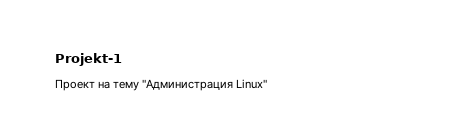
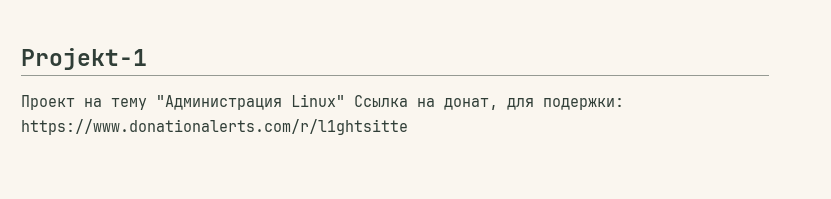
(268, 84) none -> [354,95,624,110] [21,119,408,135] Ссылка на донат, для подержки: https://www.donationalerts.com/r/l1ghtsitte

